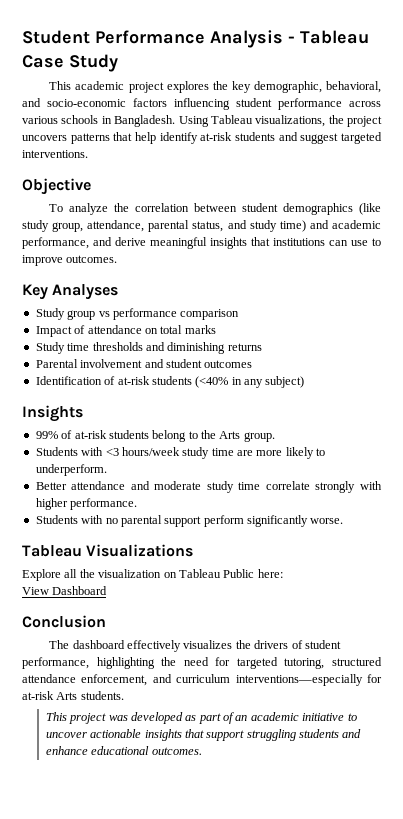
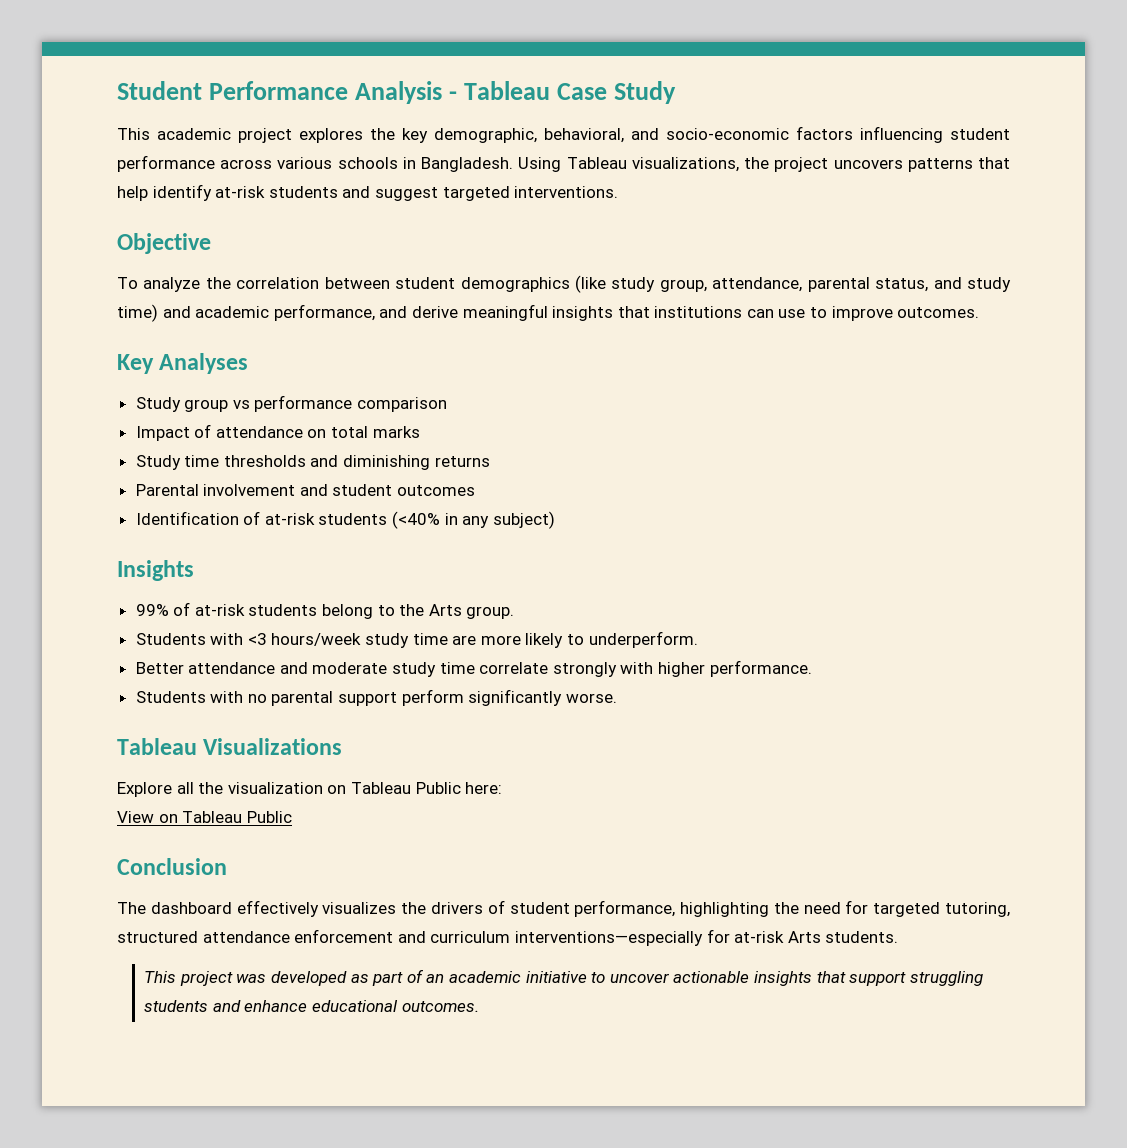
[52,586,108,595] Dashboard -> [158,811,292,823] on Tableau Public
[81,674,148,686] enforcement, -> [294,929,394,943] enforcement

